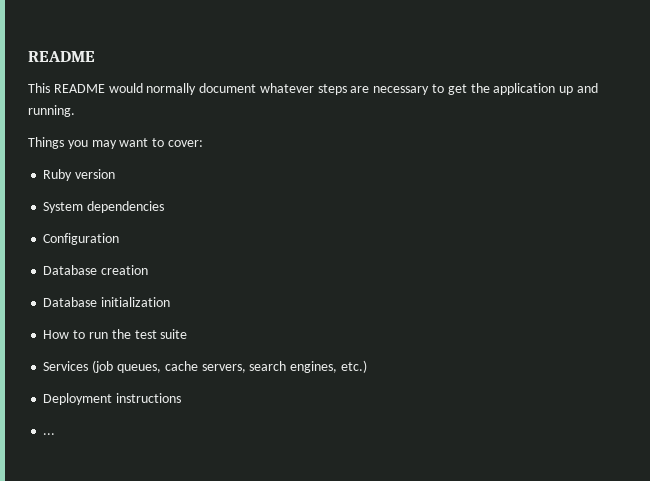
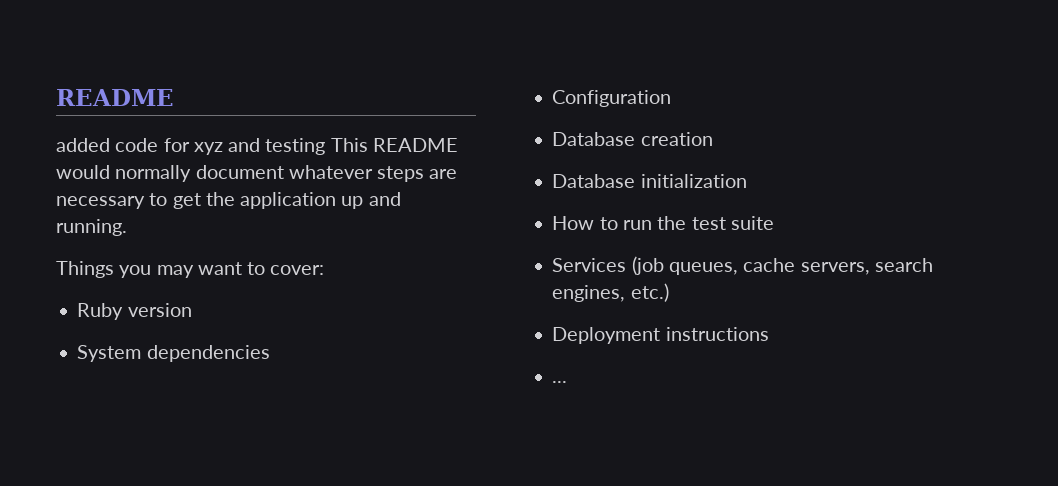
(95, 56) none -> [56,138,326,155] added code for xyz and testing

